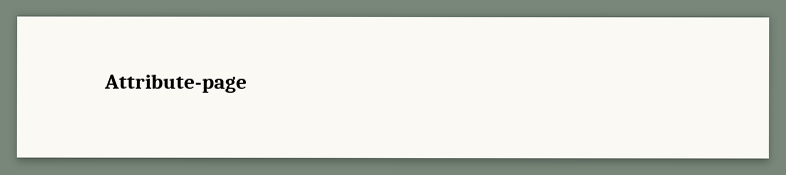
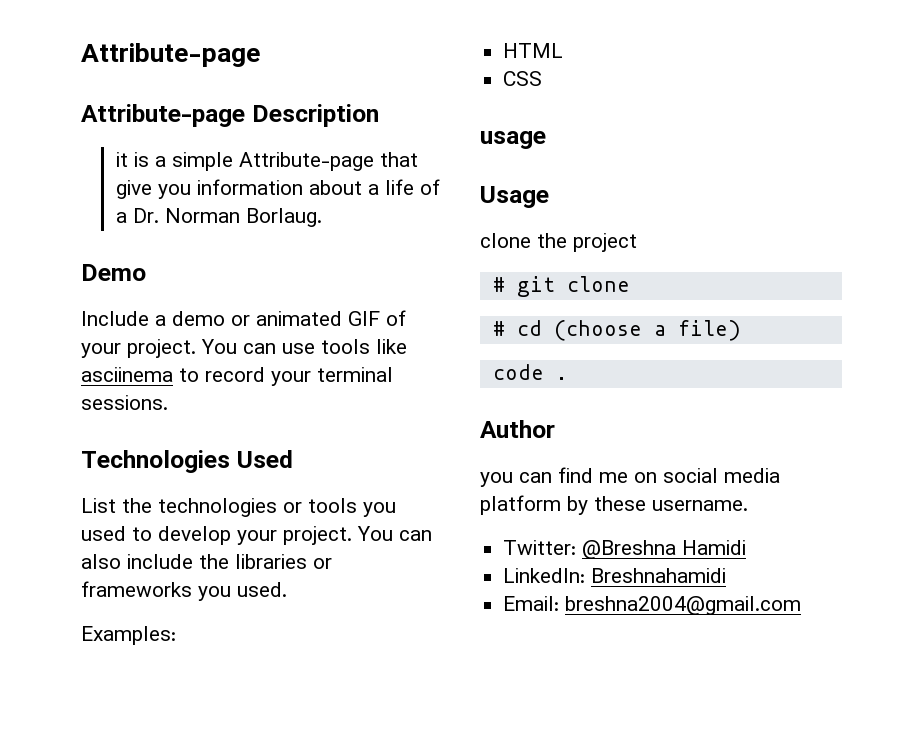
[103,73,248,93] Attribute-page -> [81,43,260,67] [81,104,379,127] [115,152,418,171] [115,179,440,199] [115,208,322,227] [81,264,146,281] [81,310,406,326] [81,339,407,358] [81,367,393,386] [81,395,168,410] [81,450,293,473] [81,498,396,517] [81,526,432,545] [81,554,332,569] [81,581,287,601] [81,626,176,645] [503,43,564,58] [503,71,543,86] [480,131,546,149] [480,186,549,208] [480,233,637,252] [492,276,630,297] [492,320,741,341] [492,364,567,380] [480,420,555,438] [480,467,780,487] [480,495,748,515] [503,540,747,559] [503,568,727,583] [503,596,802,615] Attribute-page // Attribute-page Description // it is a simple Attribute-page that give you information about a life of a Dr. Norman Borlaug. // Demo // Include a demo or animated GIF of your project. You can use tools like asciinema to record your terminal sessions. // Technologies Used // List the technologies or tools you used to develop your project. You can also include the libraries or frameworks you used. // Examples: // HTML // CSS // usage // Usage // clone the project // # git clone // # cd (choose a file) // code . // Author // you can find me on social media platform by these username. // Twitter: @Breshna Hamidi // LinkedIn: Breshnahamidi // Email: breshna2004@gmail.com

